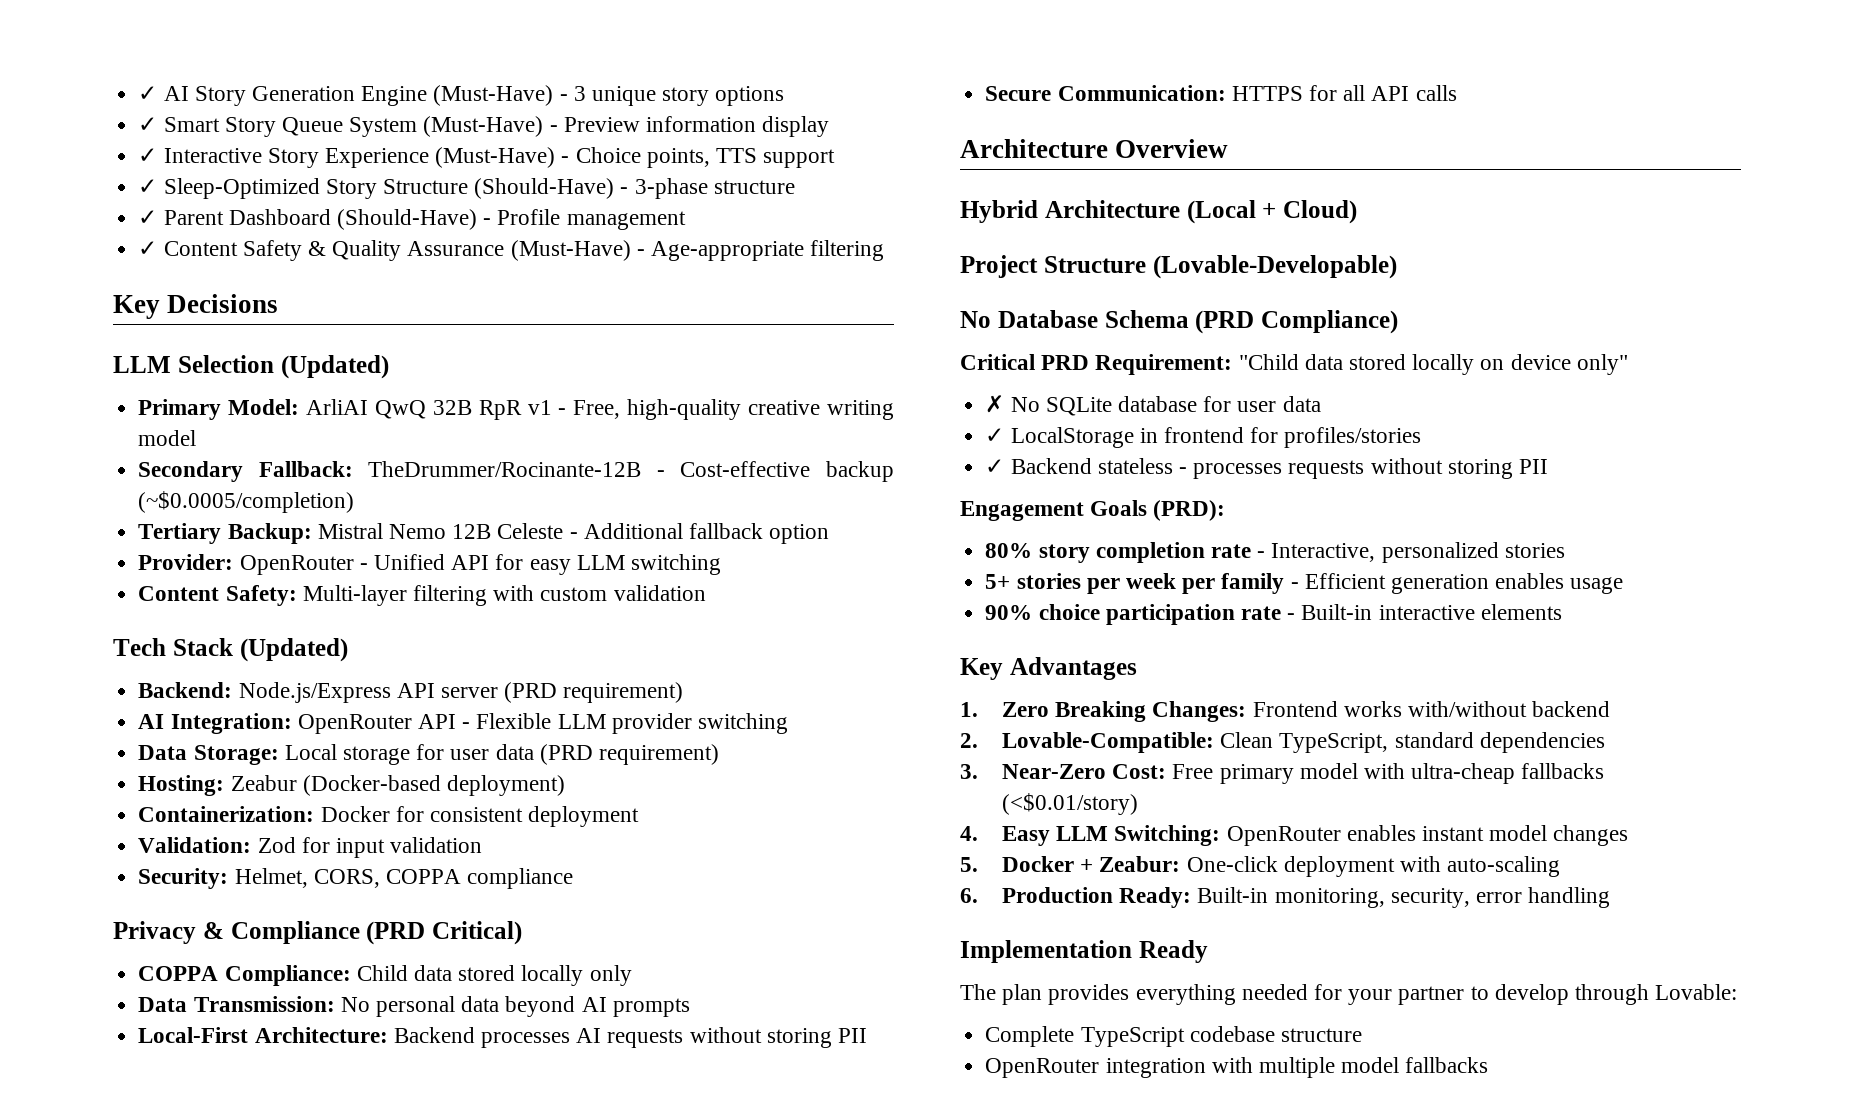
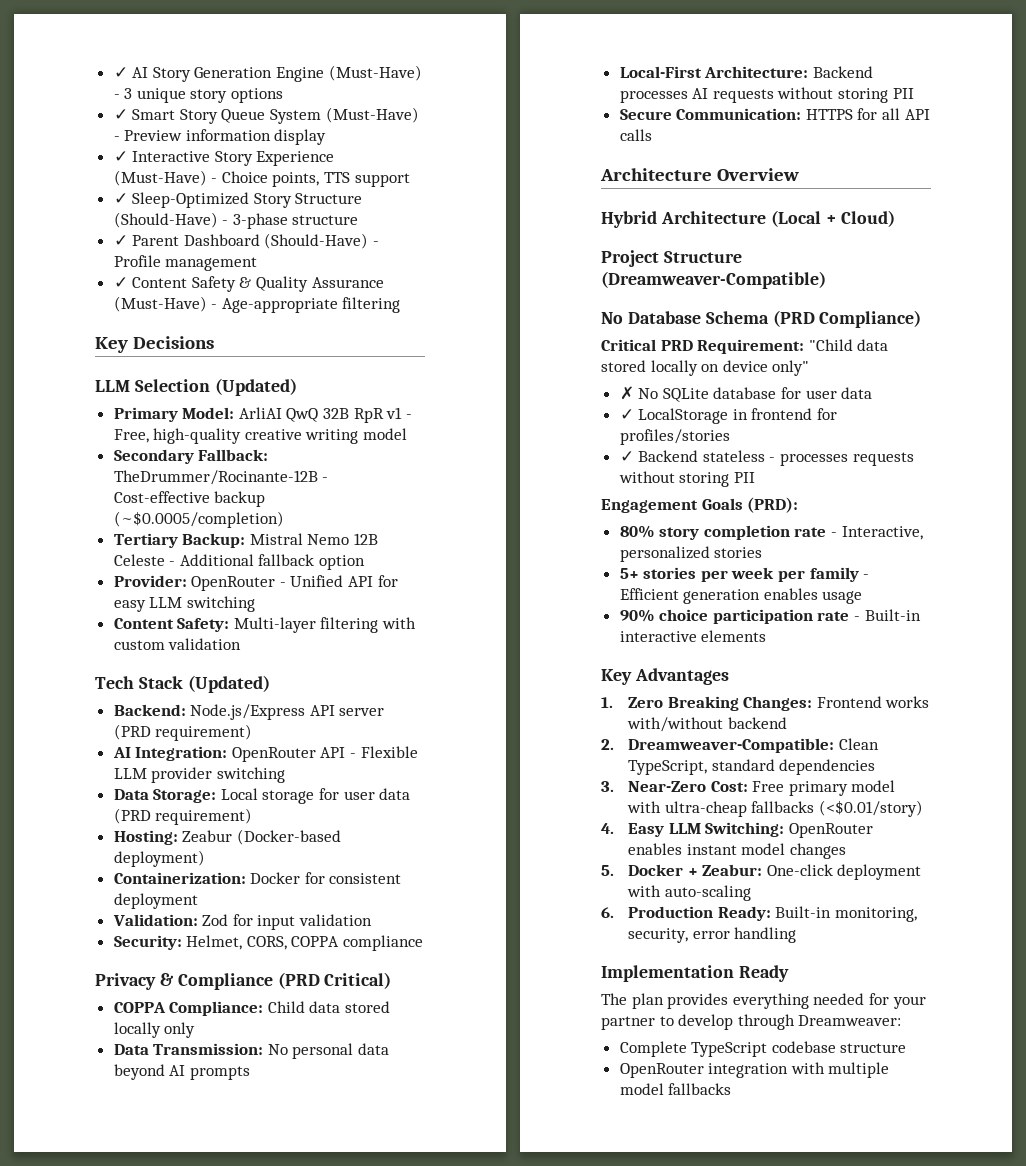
[1152,255,1397,279] (Lovable-Developable) -> [601,271,826,289] (Dreamweaver-Compatible)
[1001,732,1214,753] Lovable-Compatible: -> [628,738,835,753] Dreamweaver-Compatible:
[1655,984,1738,1000] Lovable: -> [798,1015,902,1026] Dreamweaver:

